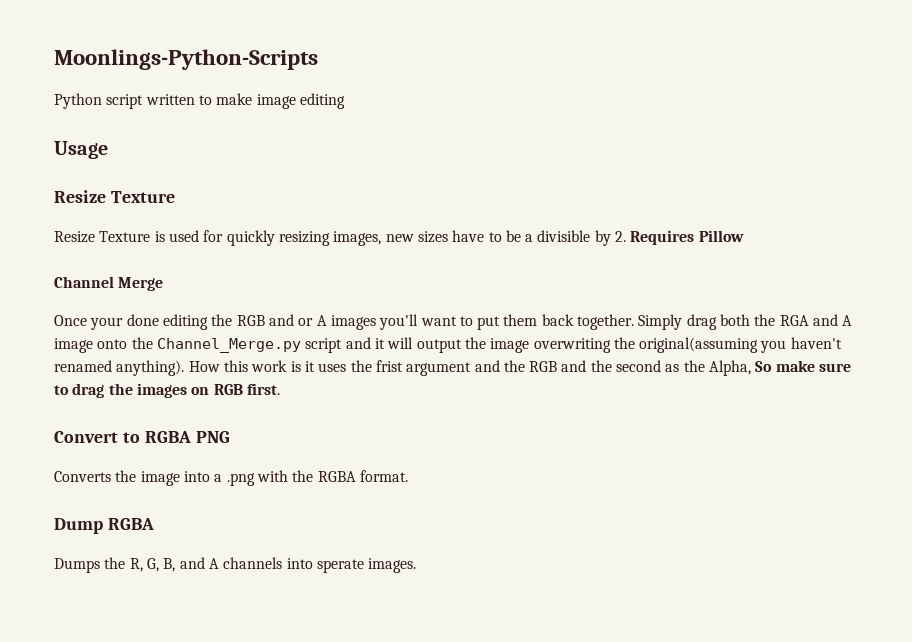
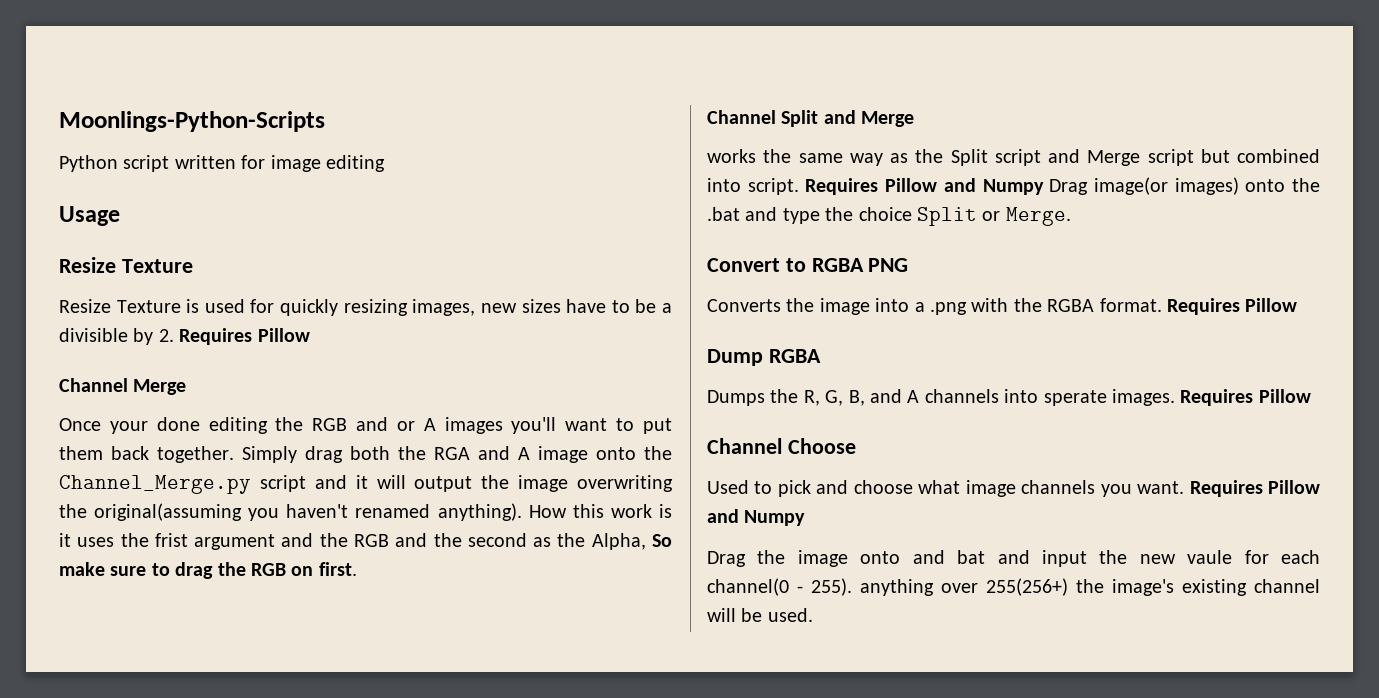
[198,93,253,105] to make -> [241,155,266,169] for
[136,383,280,398] images on RGB first. -> [251,562,357,576] [707,110,915,127] [707,149,1320,166] [707,177,1320,195] [707,207,1071,226] RGB on first. // Channel Split and Merge // works the same way as the Split script and Merge script but combined into script. Requires Pillow and Numpy Drag image(or images) onto the .bat and type the choice Split or Merge.
(408, 476) none -> [1167,298,1298,315] Requires Pillow
(417, 565) none -> [1180,389,1311,406] [707,438,856,454] [707,480,1320,497] [707,509,806,526] [707,550,1320,567] [707,578,1320,596] [707,608,813,622] Requires Pillow // Channel Choose // Used to pick and choose what image channels you want. Requires Pillow and Numpy // Drag the image onto and bat and input the new vaule for each channel(0 - 255). anything over 255(256+) the image's existing channel will be used.

